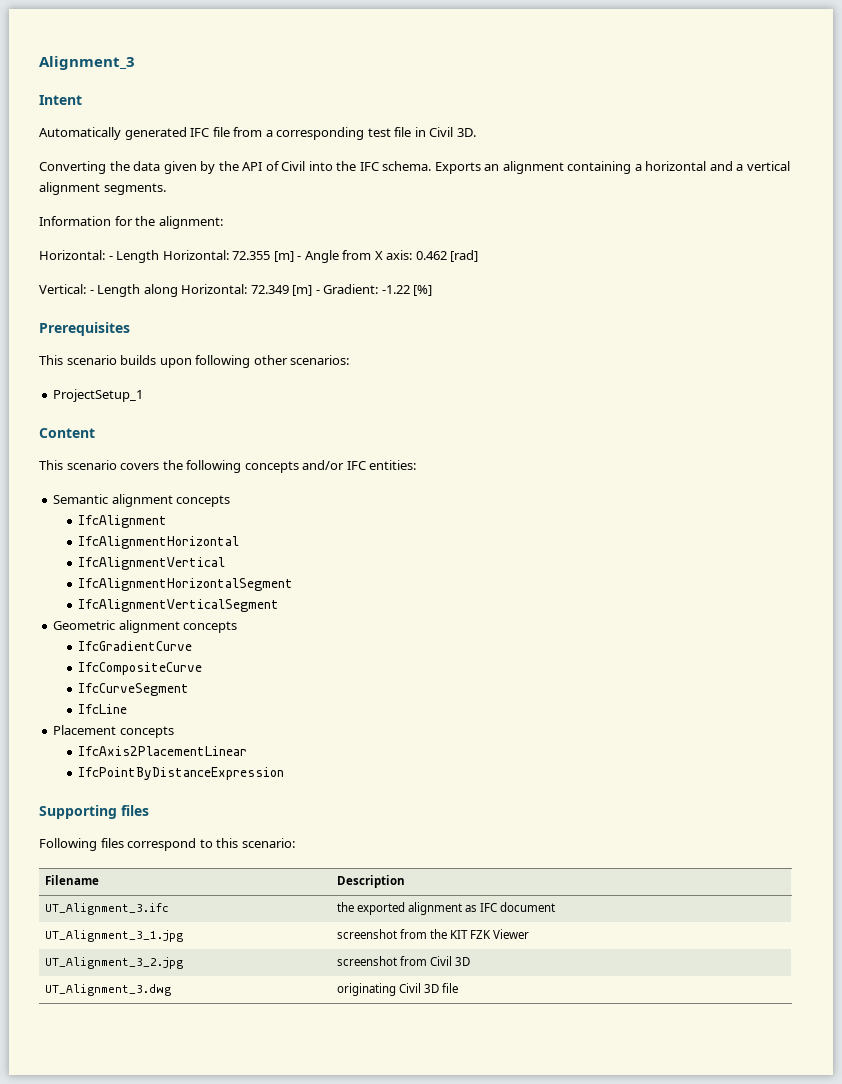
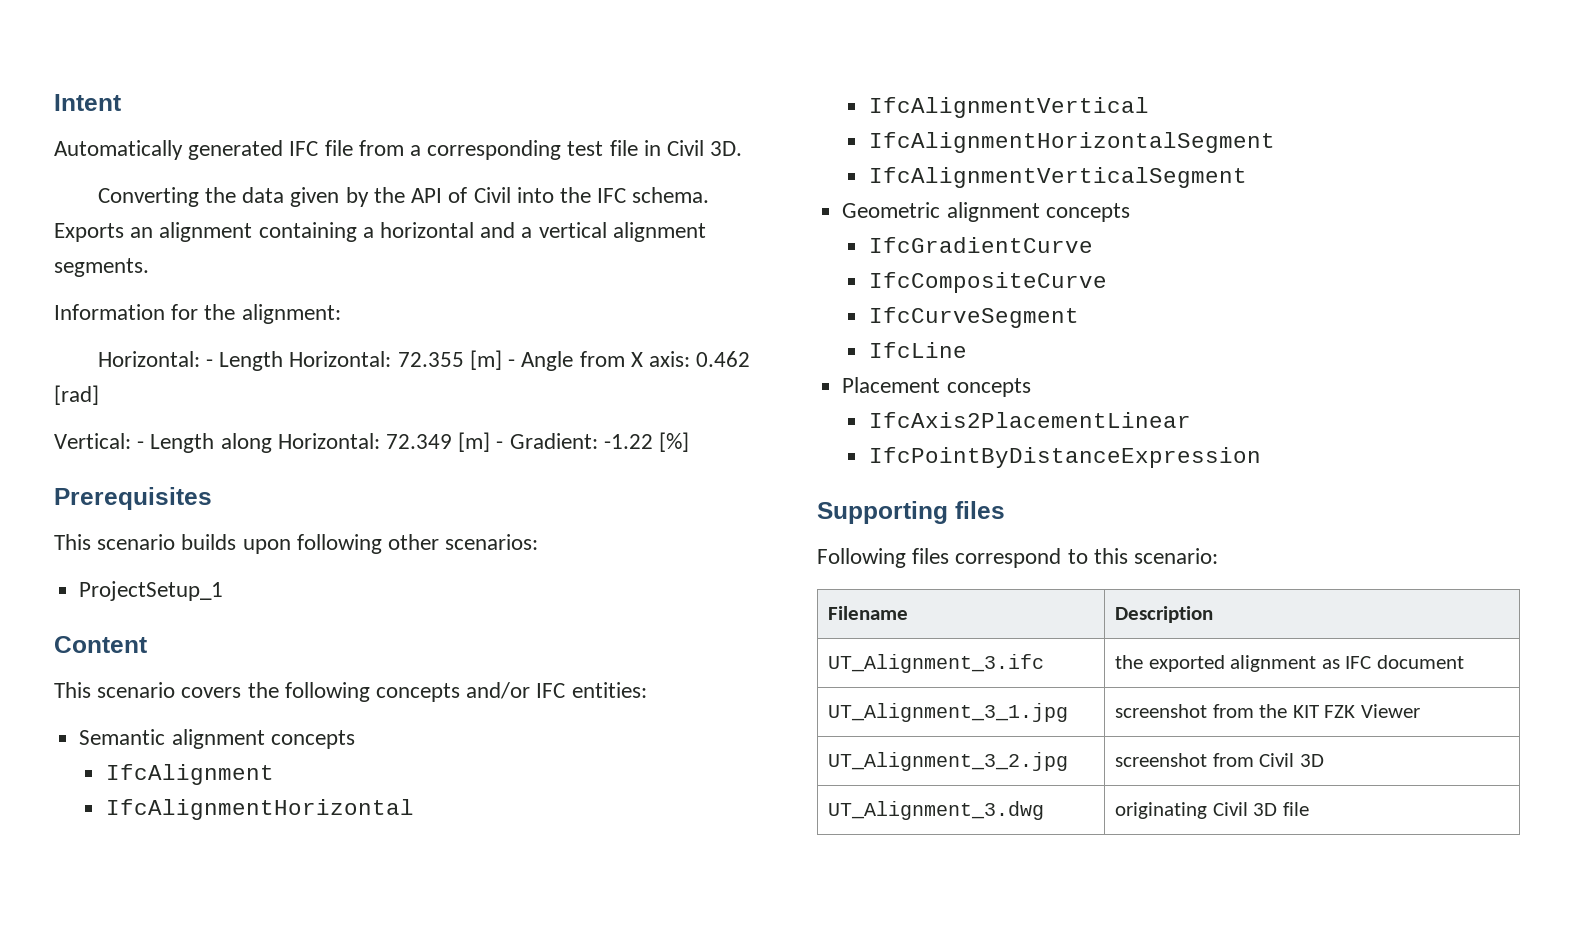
[39,56,135,70] Alignment_3 // -> (54, 102) none

